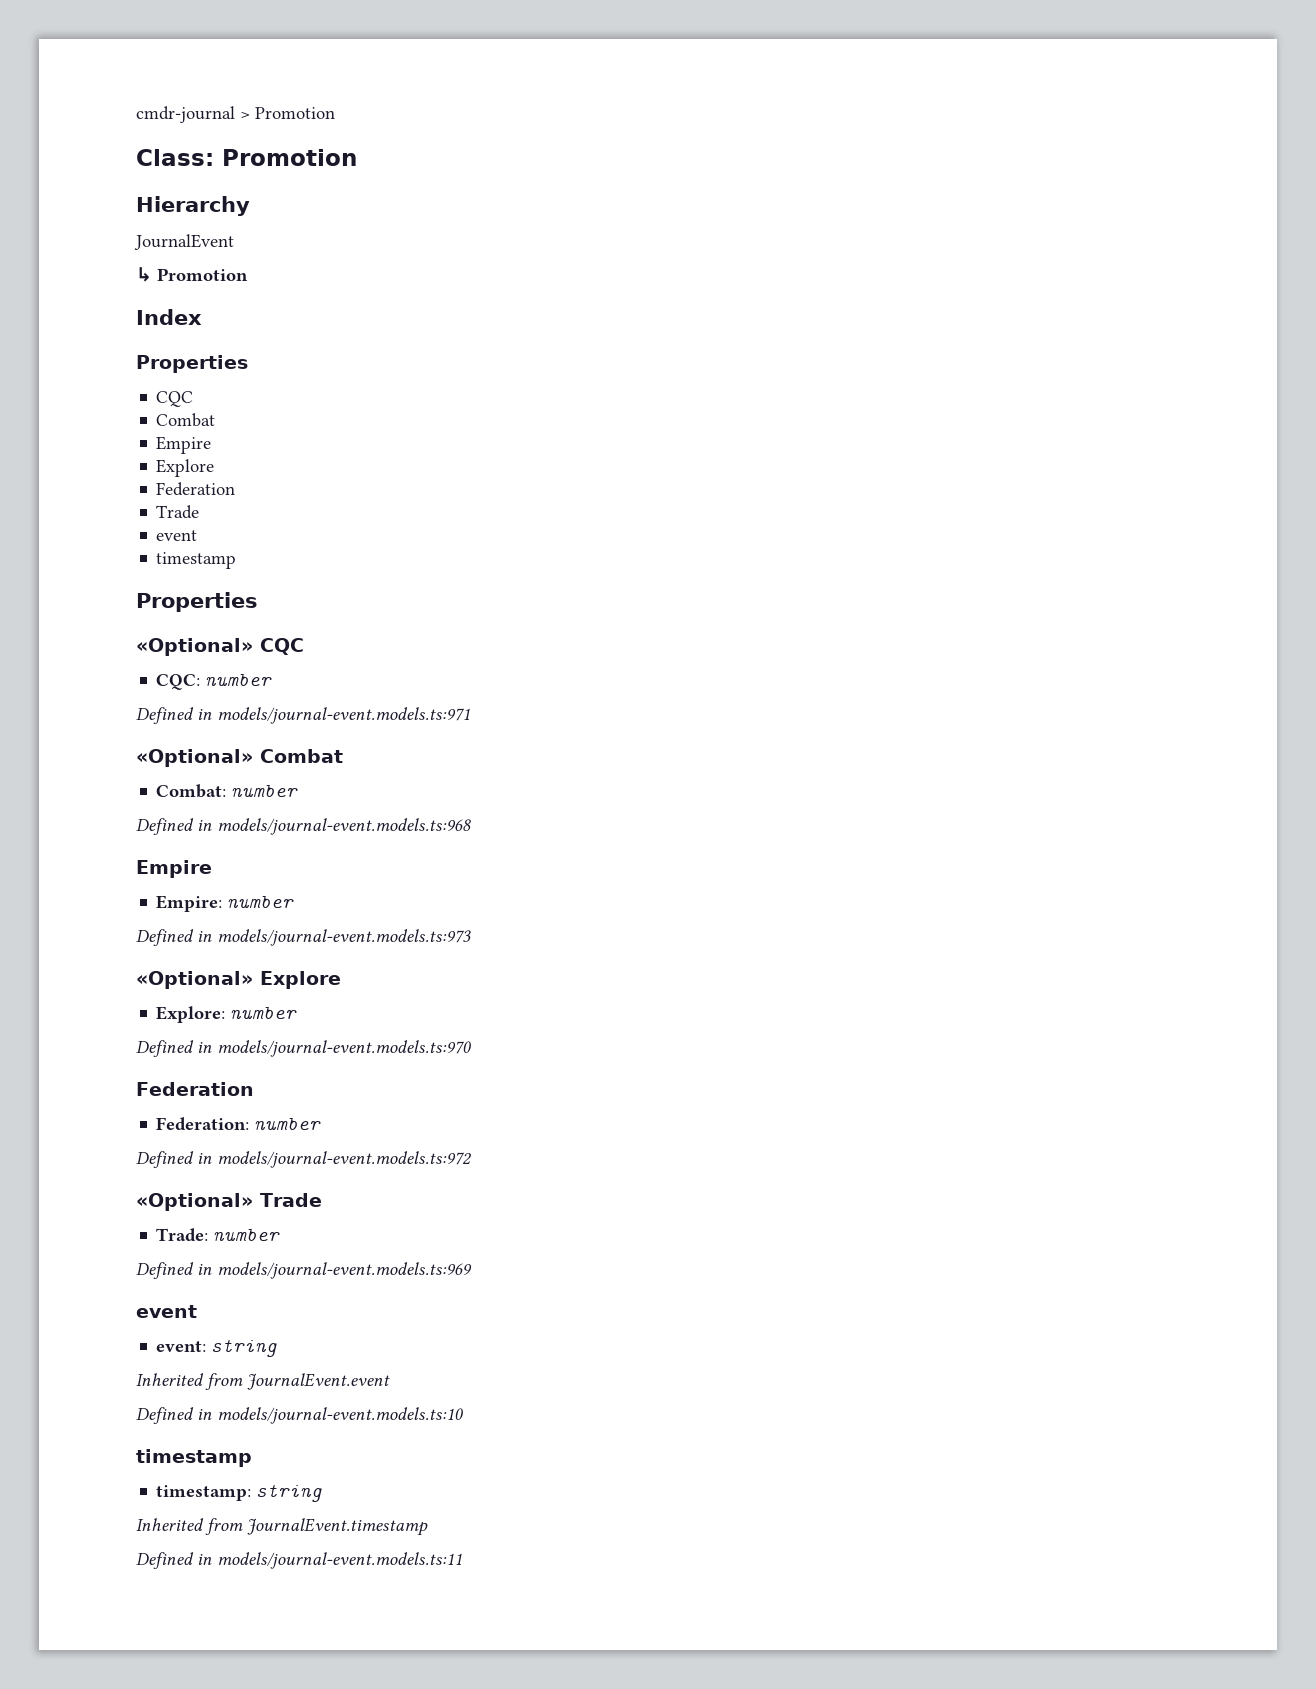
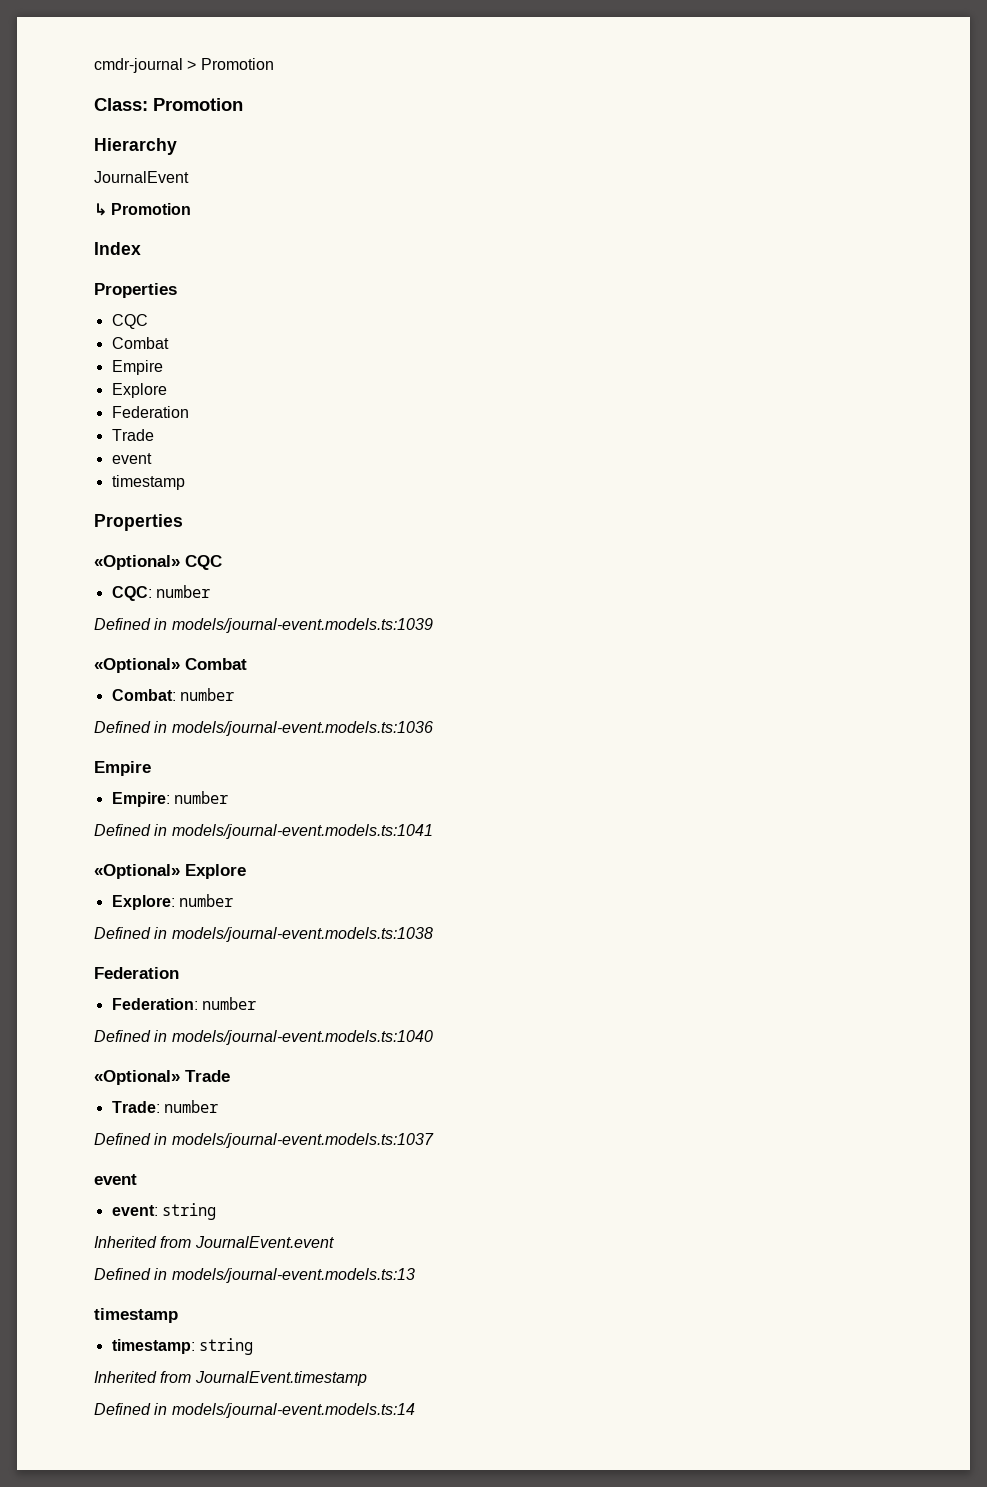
[217,707,470,724] models/journal-event.models.ts:971 -> [171,618,433,633] models/journal-event.models.ts:1039
[217,818,472,835] models/journal-event.models.ts:968 -> [171,721,433,736] models/journal-event.models.ts:1036
[217,929,471,946] models/journal-event.models.ts:973 -> [171,824,433,839] models/journal-event.models.ts:1041
[217,1040,472,1057] models/journal-event.models.ts:970 -> [171,927,433,942] models/journal-event.models.ts:1038
[217,1151,472,1168] models/journal-event.models.ts:972 -> [171,1030,433,1045] models/journal-event.models.ts:1040
[217,1262,472,1279] models/journal-event.models.ts:969 -> [171,1133,434,1148] models/journal-event.models.ts:1037
[217,1407,464,1424] models/journal-event.models.ts:10 -> [171,1268,415,1283] models/journal-event.models.ts:13
[217,1552,462,1569] models/journal-event.models.ts:11 -> [171,1403,415,1418] models/journal-event.models.ts:14

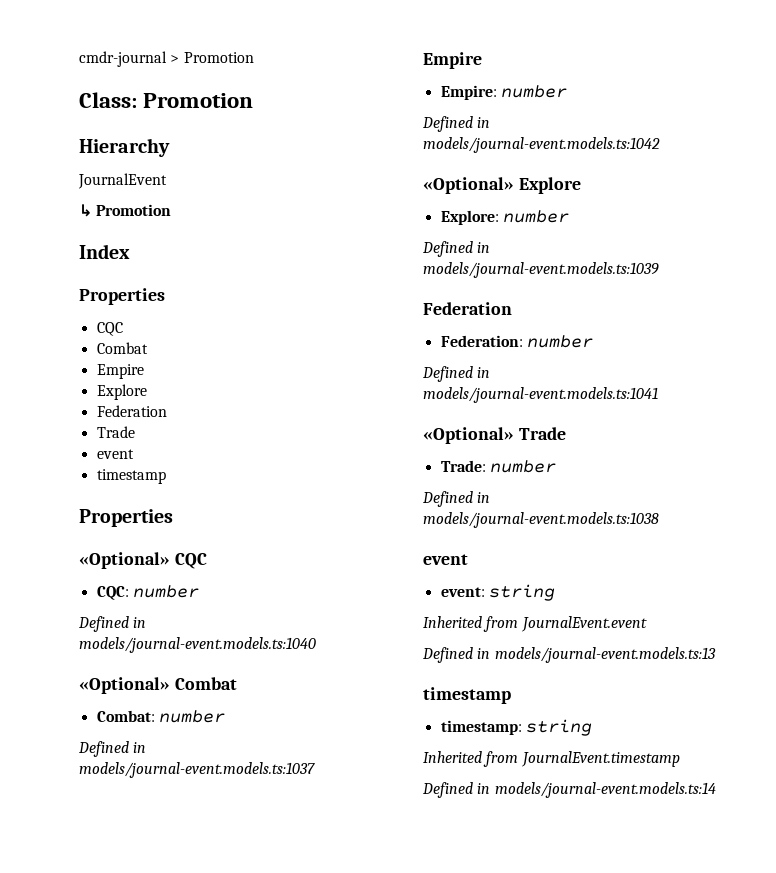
[171,618,433,633] models/journal-event.models.ts:1039 -> [79,637,316,653] models/journal-event.models.ts:1040
[171,721,433,736] models/journal-event.models.ts:1036 -> [79,762,315,778] models/journal-event.models.ts:1037
[171,824,433,839] models/journal-event.models.ts:1041 -> [423,137,660,153] models/journal-event.models.ts:1042
[171,927,433,942] models/journal-event.models.ts:1038 -> [423,262,659,278] models/journal-event.models.ts:1039
[171,1030,433,1045] models/journal-event.models.ts:1040 -> [423,387,658,403] models/journal-event.models.ts:1041
[171,1133,434,1148] models/journal-event.models.ts:1037 -> [423,512,659,528] models/journal-event.models.ts:1038

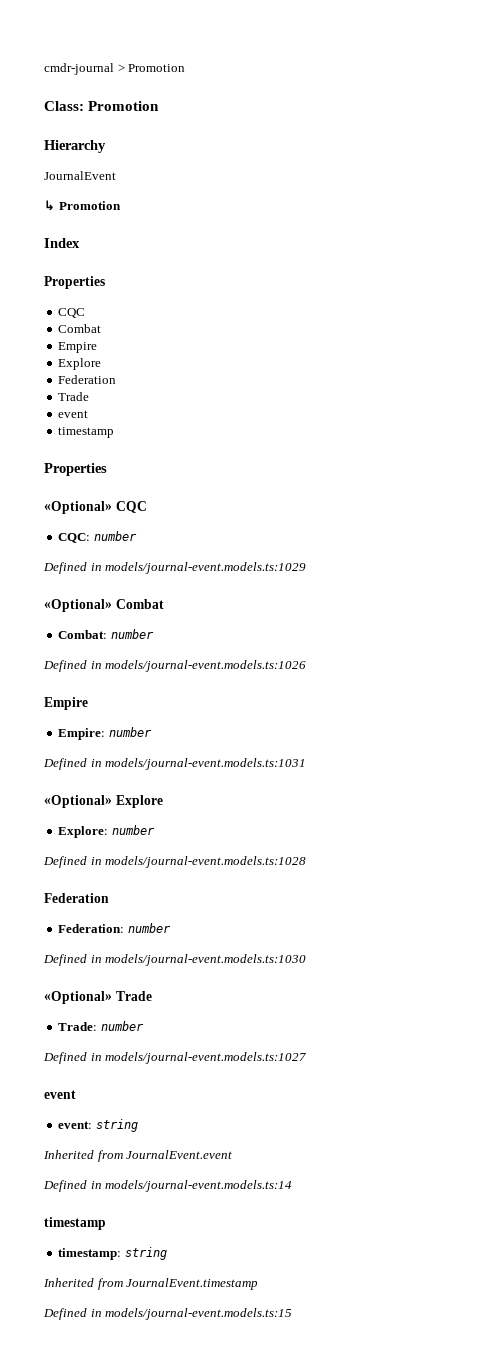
[79,637,316,653] models/journal-event.models.ts:1040 -> [105,562,307,574] models/journal-event.models.ts:1029
[79,762,315,778] models/journal-event.models.ts:1037 -> [105,660,307,672] models/journal-event.models.ts:1026
[423,137,660,153] models/journal-event.models.ts:1042 -> [105,758,307,770] models/journal-event.models.ts:1031
[423,262,659,278] models/journal-event.models.ts:1039 -> [105,856,307,868] models/journal-event.models.ts:1028
[423,387,658,403] models/journal-event.models.ts:1041 -> [105,954,307,966] models/journal-event.models.ts:1030
[423,512,659,528] models/journal-event.models.ts:1038 -> [105,1052,307,1064] models/journal-event.models.ts:1027
[494,647,716,663] models/journal-event.models.ts:13 -> [105,1180,293,1192] models/journal-event.models.ts:14
[494,782,716,798] models/journal-event.models.ts:14 -> [105,1308,293,1320] models/journal-event.models.ts:15

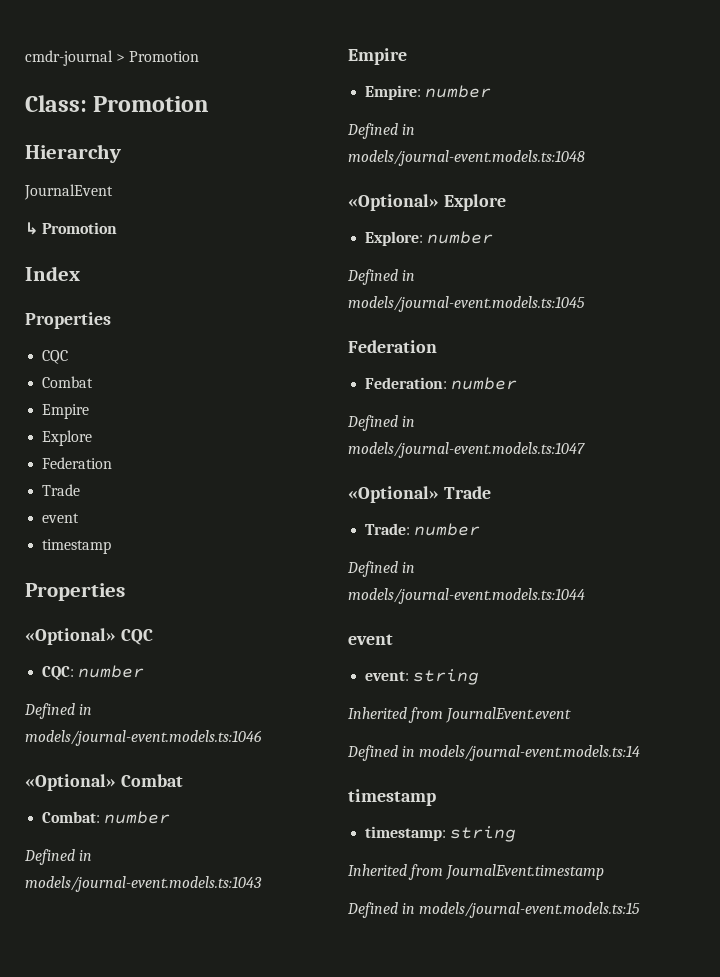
[105,562,307,574] models/journal-event.models.ts:1029 -> [25,730,262,746] models/journal-event.models.ts:1046
[105,660,307,672] models/journal-event.models.ts:1026 -> [25,876,262,892] models/journal-event.models.ts:1043
[105,758,307,770] models/journal-event.models.ts:1031 -> [348,150,585,166] models/journal-event.models.ts:1048
[105,856,307,868] models/journal-event.models.ts:1028 -> [348,296,585,312] models/journal-event.models.ts:1045
[105,954,307,966] models/journal-event.models.ts:1030 -> [348,442,585,458] models/journal-event.models.ts:1047
[105,1052,307,1064] models/journal-event.models.ts:1027 -> [348,588,585,604] models/journal-event.models.ts:1044

